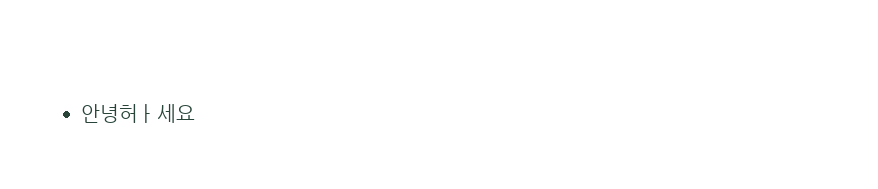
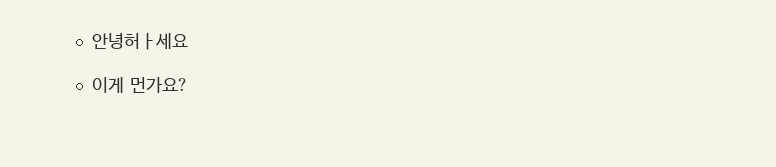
(195, 113) none -> [91,77,186,93] // 이게 먼가요?

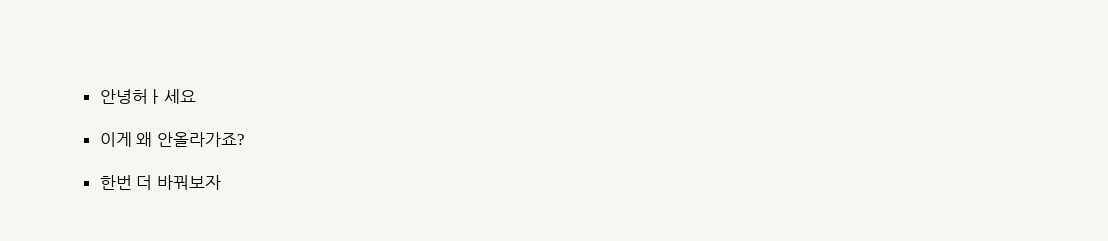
[129,77,186,93] 먼가요? -> [136,132,245,147] [99,175,221,190] 왜 안올라가죠? // 한번 더 바꿔보자

